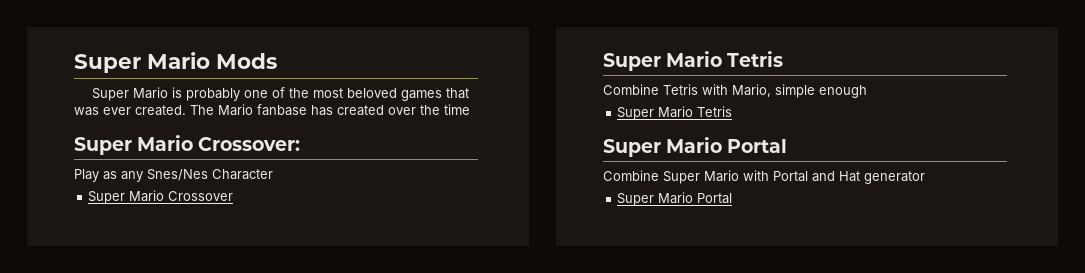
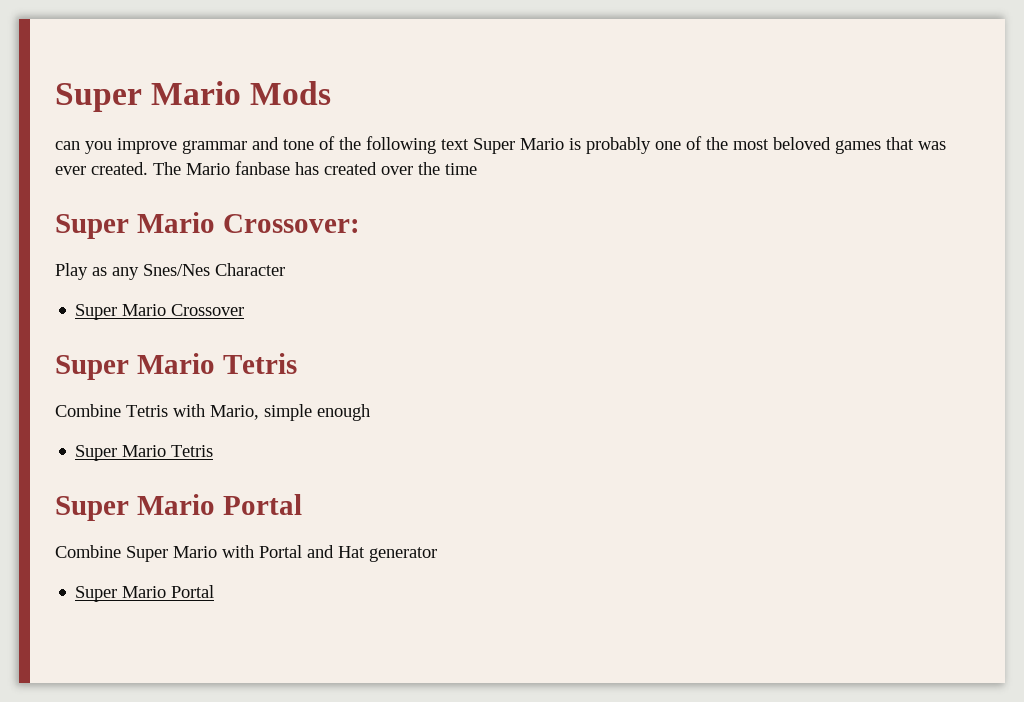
(277, 61) none -> [55,136,469,154] can you improve grammar and tone of the following text

